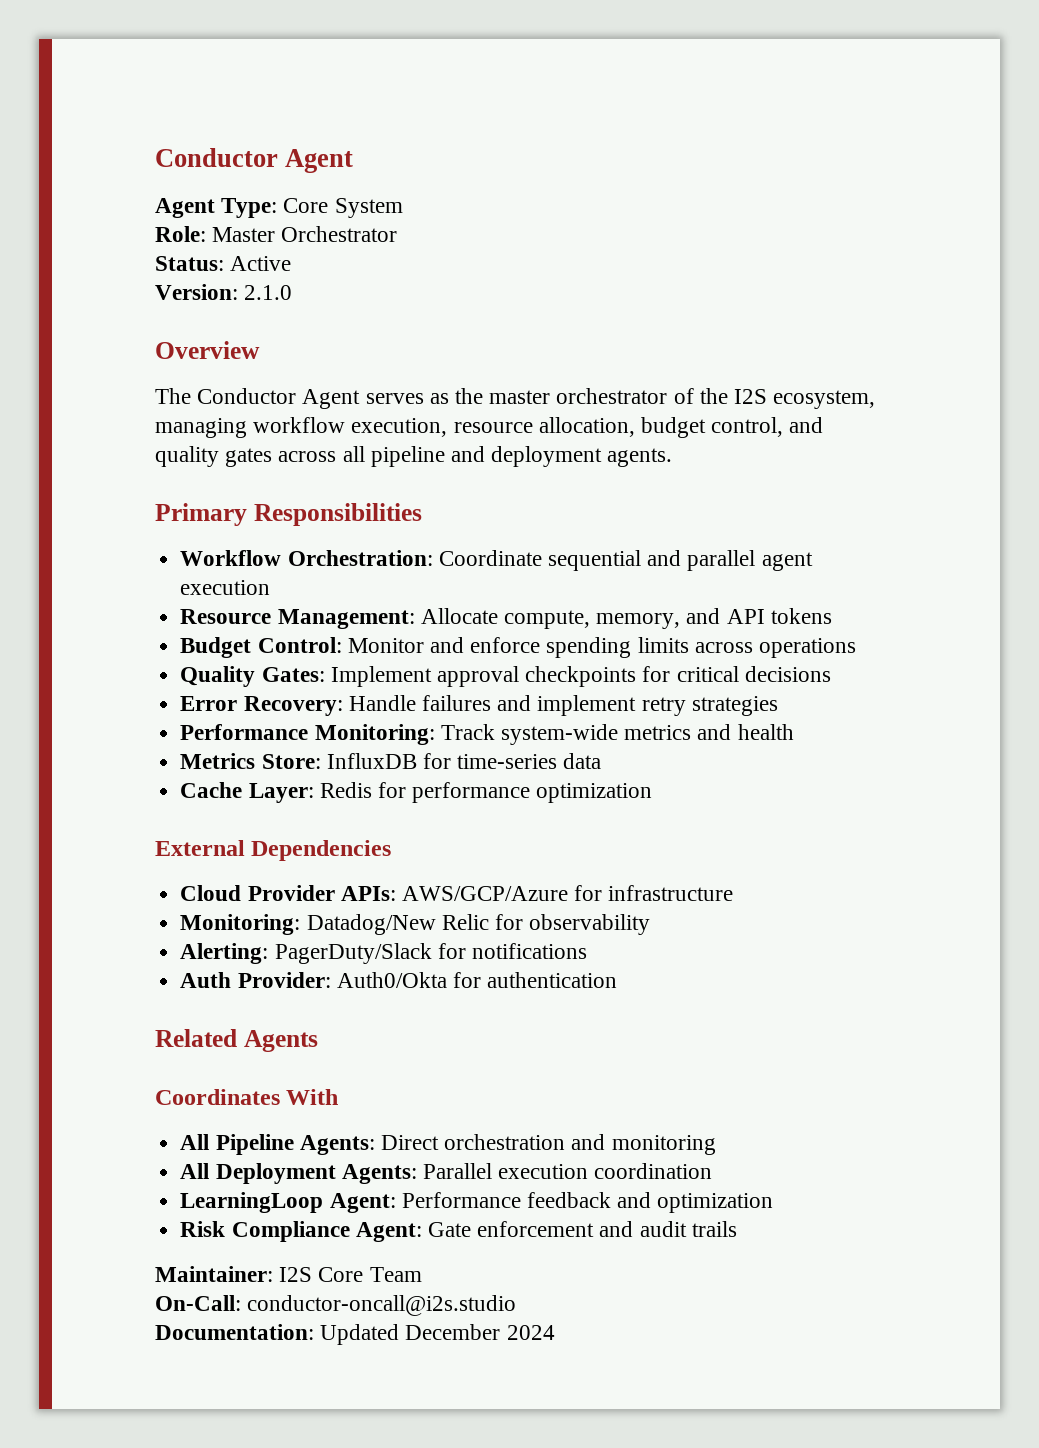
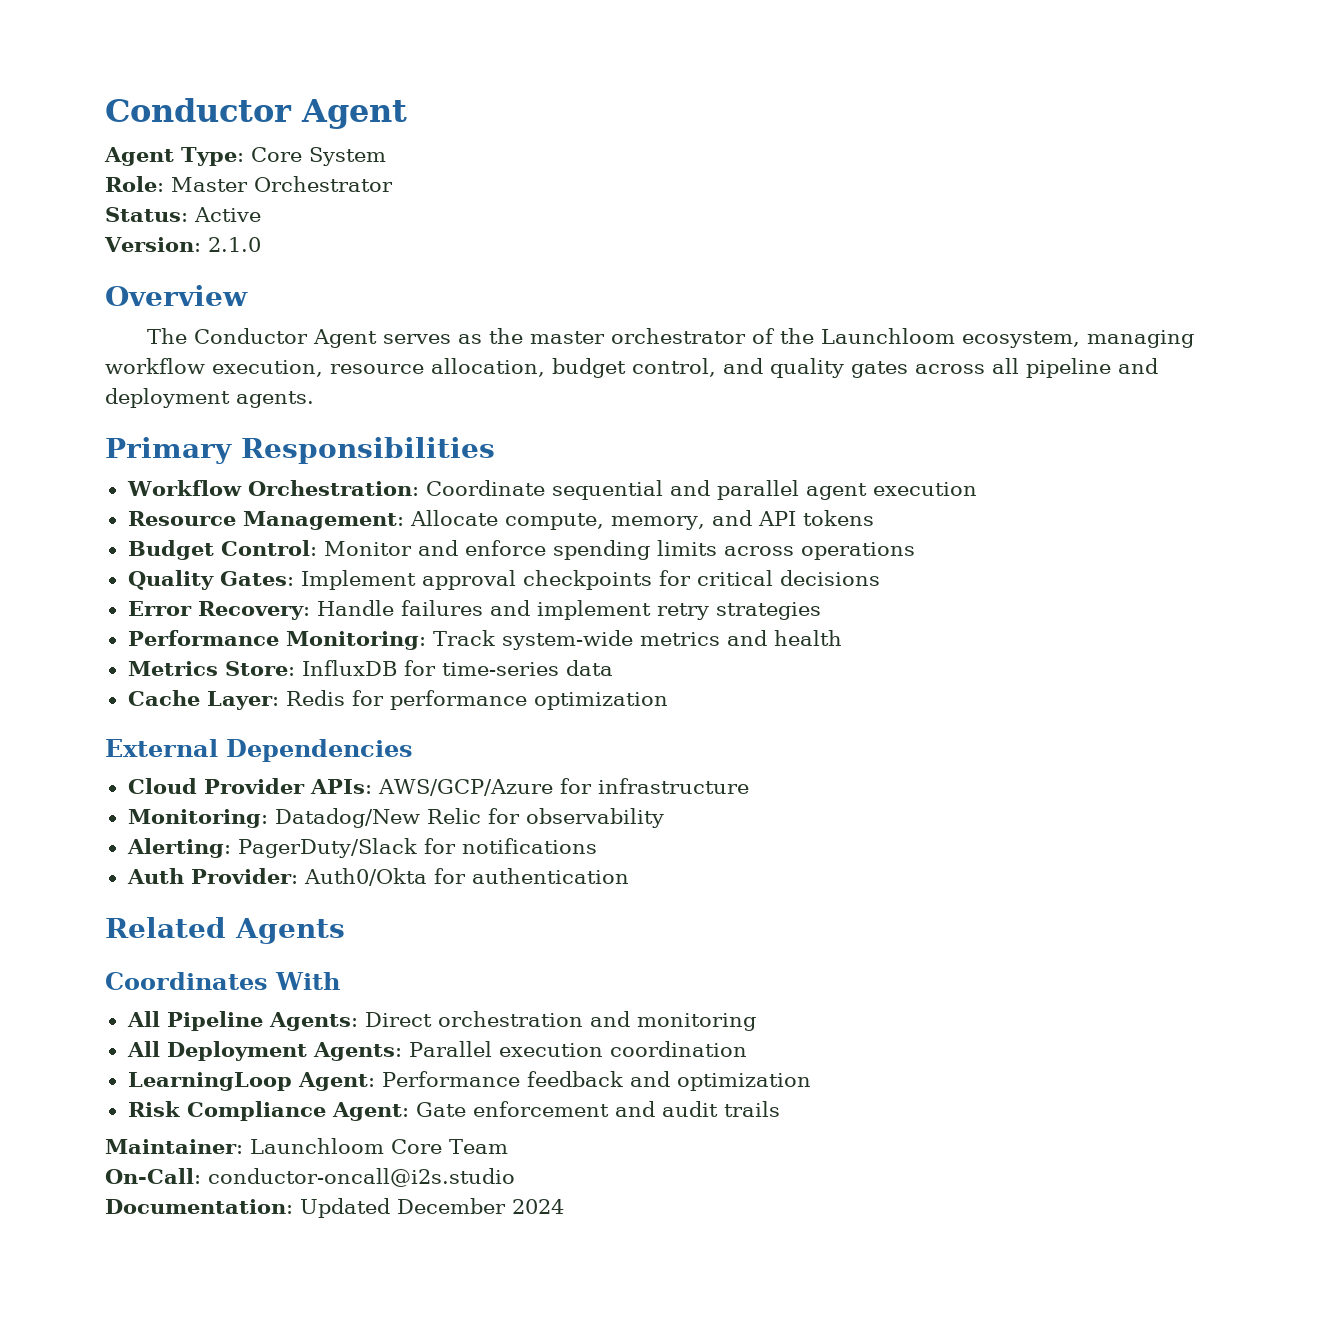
[734,389,768,404] I2S -> [821,328,956,344] Launchloom
[279,1267,313,1282] I2S -> [250,1138,384,1154] Launchloom

